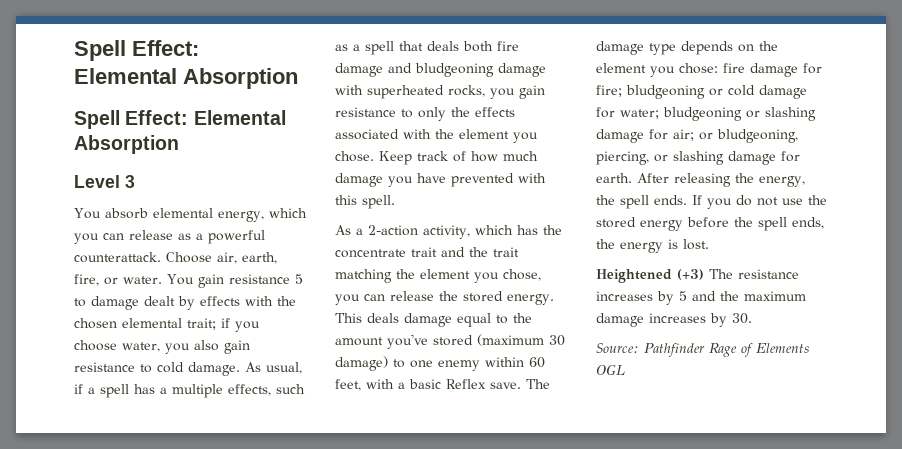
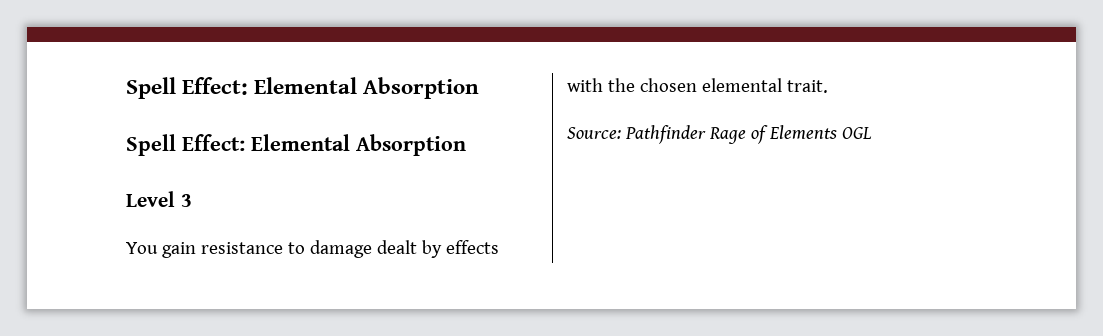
[104,208,307,222] [74,230,265,244] [74,252,277,264] [74,274,303,288] absorb elemental energy, which you can release as a powerful counterattack. Choose air, earth, fire, or water. You gain resistance 5 -> [161,242,283,258] gain resistance
[187,318,260,332] [74,340,250,354] [74,362,302,376] [74,384,305,398] [335,41,519,55] [335,63,546,77] [335,85,545,99] [335,107,515,121] [335,129,538,143] [335,151,538,165] [335,173,546,187] [335,195,395,209] [335,225,562,239] [335,247,519,258] [335,269,541,283] [335,291,554,305] [335,313,532,327] [335,334,565,349] [335,356,545,371] [335,379,550,391] [596,41,778,55] [596,63,822,77] [596,85,807,99] [596,107,816,121] [596,129,798,143] [596,151,800,165] [596,173,805,187] [596,195,827,209] [596,217,824,231] [596,239,709,253] [596,269,799,283] [596,291,806,305] [596,313,752,327] trait; if you choose water, you also gain resistance to cold damage. As usual, if a spell has a multiple effects, such as a spell that deals both fire damage and bludgeoning damage with superheated rocks, you gain resistance to only the effects associated with the element you chose. Keep track of how much damage you have prevented with this spell. // As a 2-action activity, which has the concentrate trait and the trait matching the element you chose, you can release the stored energy. This deals damage equal to the amount you've stored (maximum 30 damage) to one enemy within 60 feet, with a basic Reflex save. The damage type depends on the element you chose: fire damage for fire; bludgeoning or cold damage for water; bludgeoning or slashing damage for air; or bludgeoning, piercing, or slashing damage for earth. After releasing the energy, the spell ends. If you do not use the stored energy before the spell ends, the energy is lost. // Heightened (+3) The resistance increases by 5 and the maximum damage increases by 30. -> [786,80,828,93] trait.

